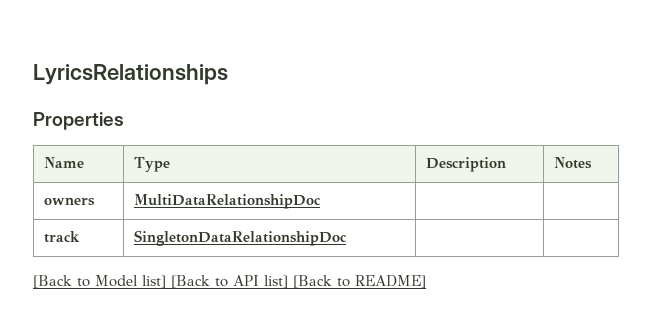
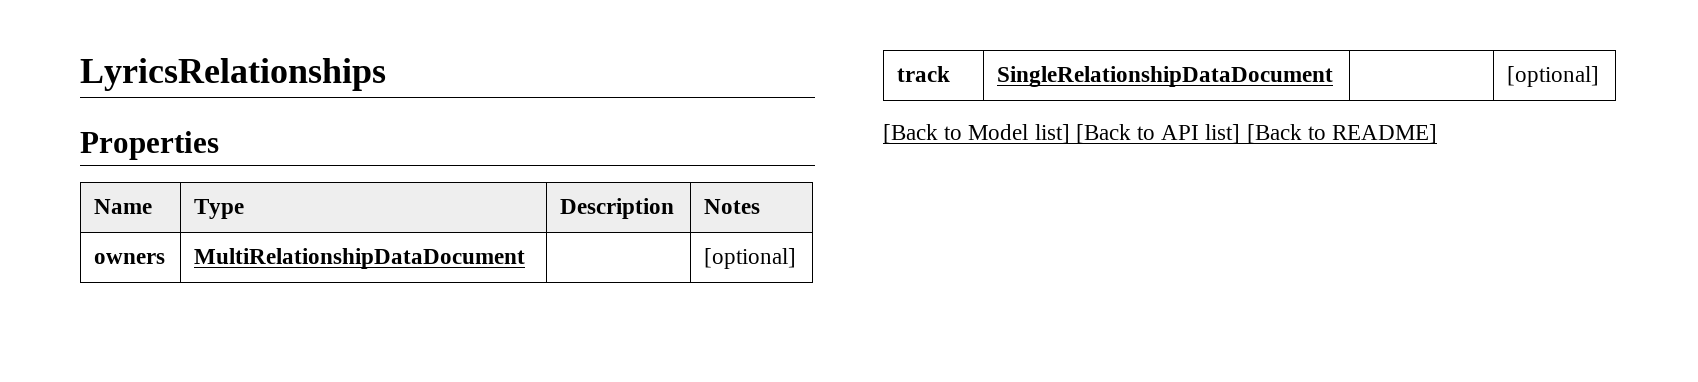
[134,194,322,209] MultiDataRelationshipDoc | | -> [194,248,526,269] [704,248,797,269] MultiRelationshipDataDocument | | [optional]
[134,230,348,246] SingletonDataRelationshipDoc | | -> [997,66,1334,87] [1507,66,1600,87] SingleRelationshipDataDocument | | [optional]

